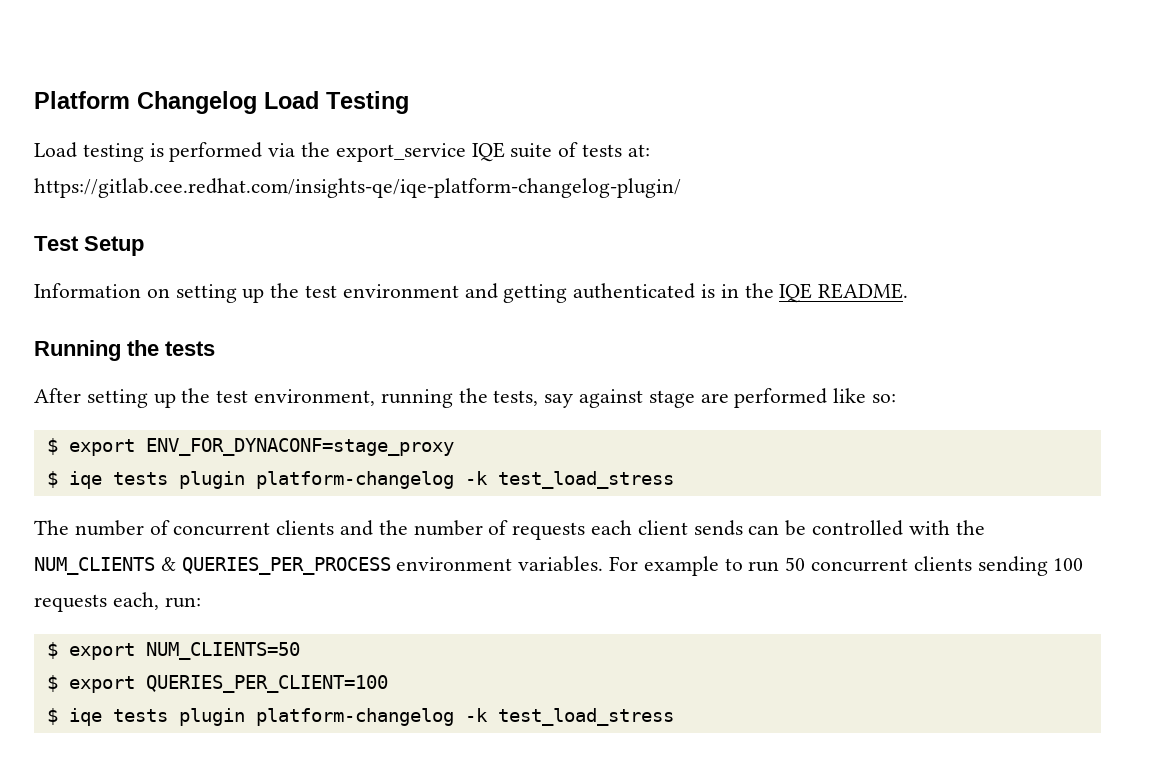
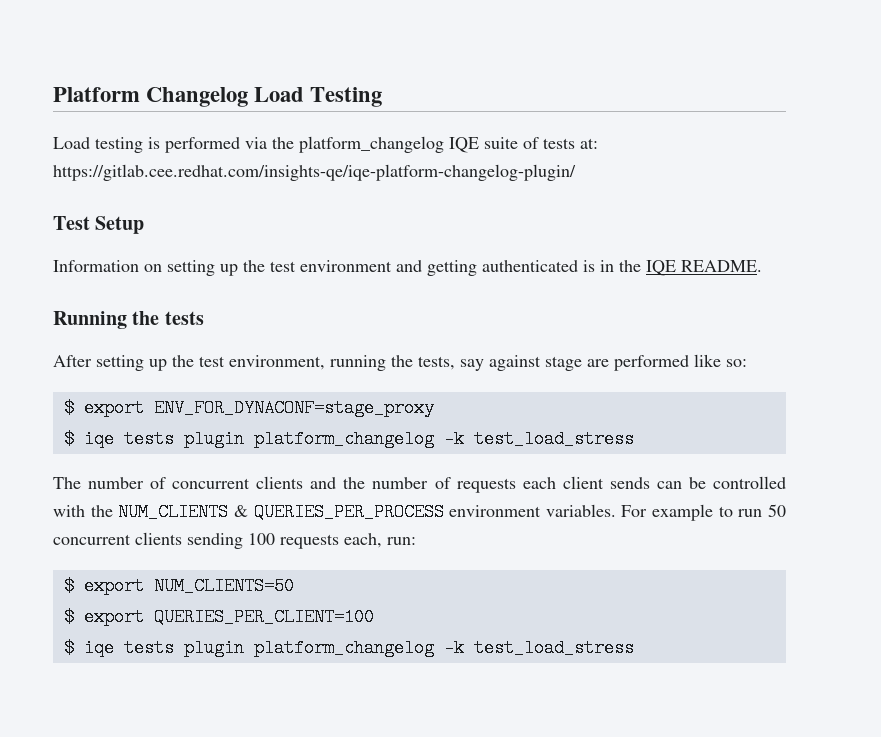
[335,143,466,162] export_service -> [299,136,444,153] platform_changelog
[255,471,454,489] platform-changelog -> [253,430,434,448] platform_changelog
[255,708,454,726] platform-changelog -> [253,639,434,657] platform_changelog

